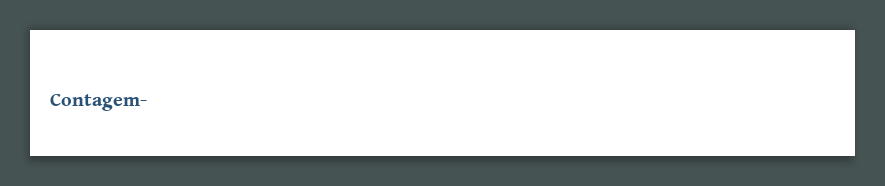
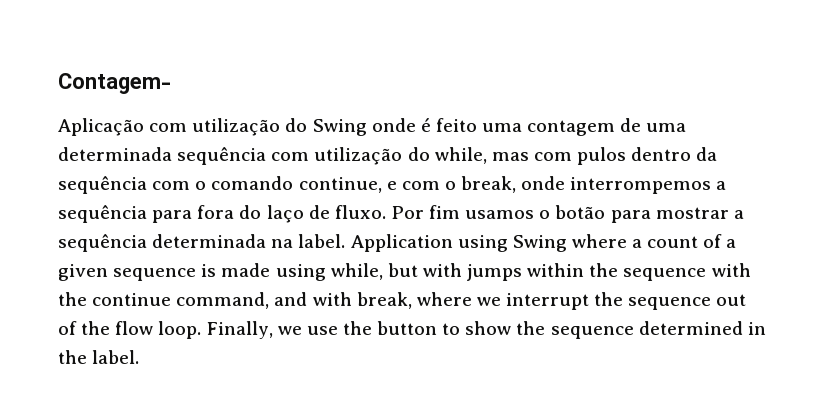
(147, 102) none -> [58,118,687,136] [58,147,718,165] [58,176,727,194] [58,205,744,223] [58,234,737,252] [58,263,751,281] [58,292,747,310] [58,321,766,339] [58,350,140,364] // Aplicação com utilização do Swing onde é feito uma contagem de uma determinada sequência com utilização do while, mas com pulos dentro da sequência com o comando continue, e com o break, onde interrompemos a sequência para fora do laço de fluxo. Por fim usamos o botão para mostrar a sequência determinada na label. Application using Swing where a count of a given sequence is made using while, but with jumps within the sequence with the continue command, and with break, where we interrupt the sequence out of the flow loop. Finally, we use the button to show the sequence determined in the label.

